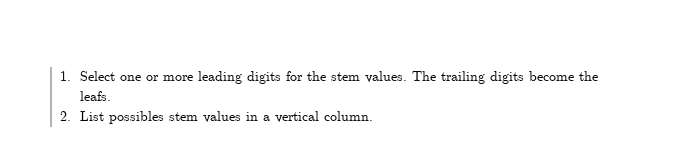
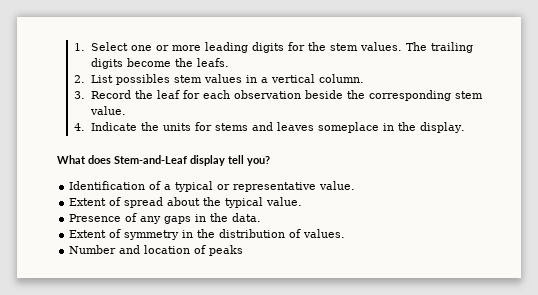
(374, 116) none -> [74,90,484,101] [90,106,127,115] [74,122,466,133] [57,155,270,166] [69,181,356,192] [69,197,303,208] [69,213,262,224] [69,229,346,240] [69,245,244,256] // 3. Record the leaf for each observation beside the corresponding stem value. // 4. Indicate the units for stems and leaves someplace in the display. // What does Stem-and-Leaf display tell you? // Identification of a typical or representative value. // Extent of spread about the typical value. // Presence of any gaps in the data. // Extent of symmetry in the distribution of values. // Number and location of peaks

